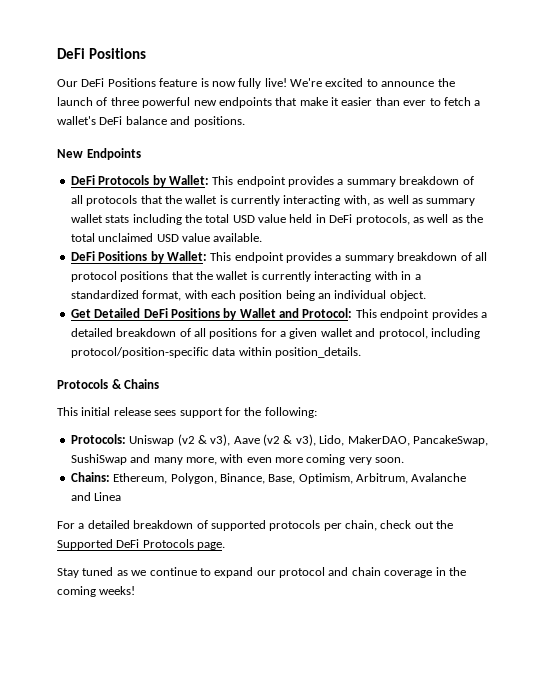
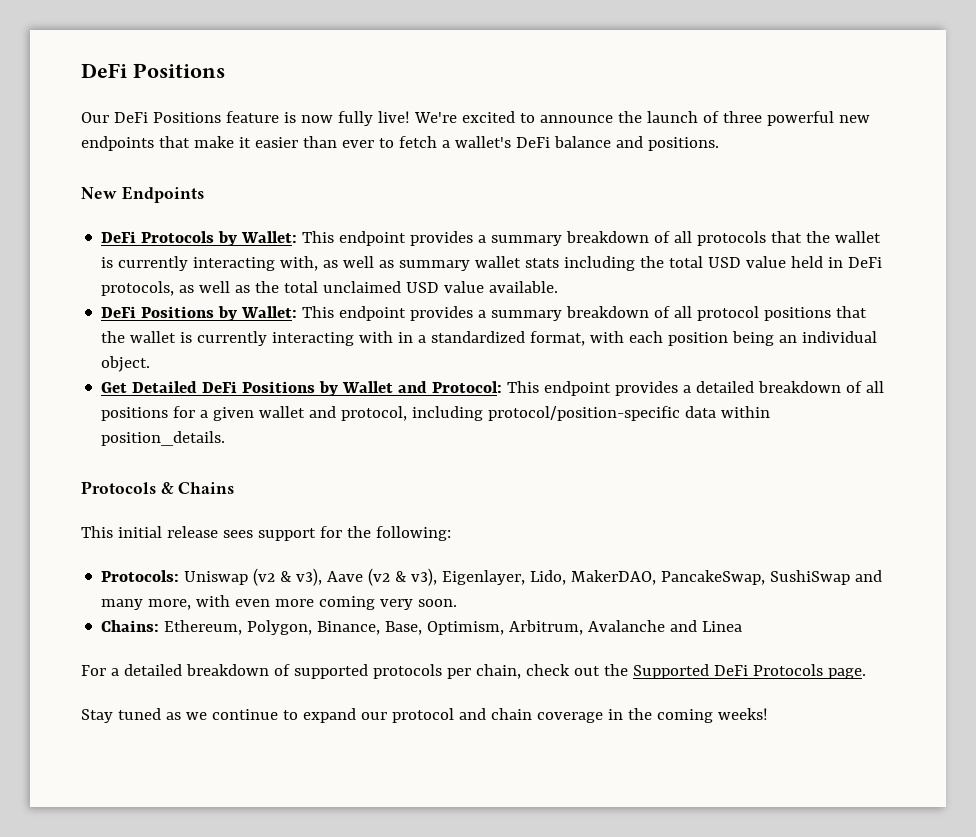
(316, 440) none -> [442,570,526,585] Eigenlayer,

